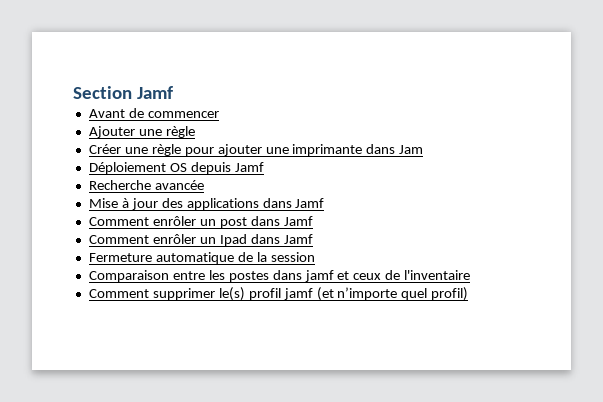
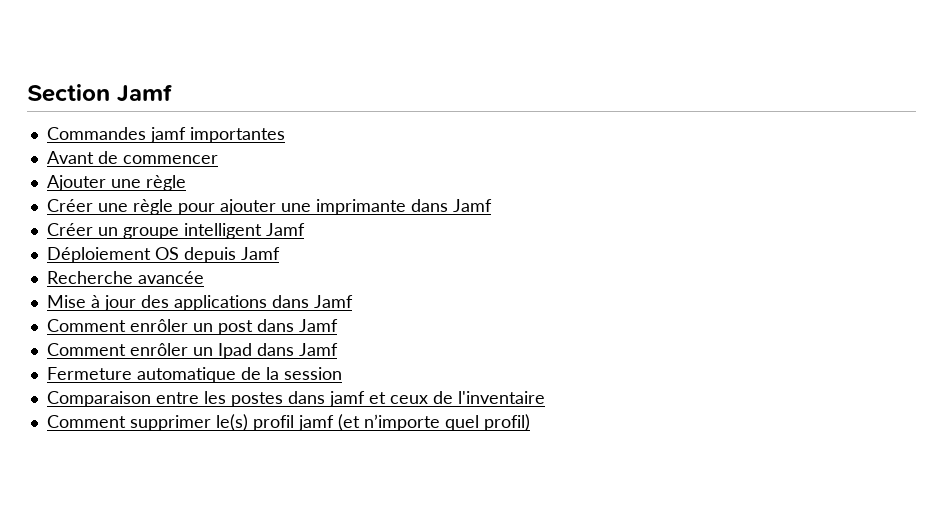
(173, 92) none -> [46,127,285,143] // Commandes jamf importantes
[399,145,424,154] Jam -> [452,199,492,212] [46,223,305,239] Jamf // Créer un groupe intelligent Jamf

